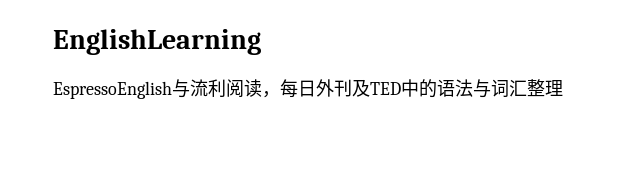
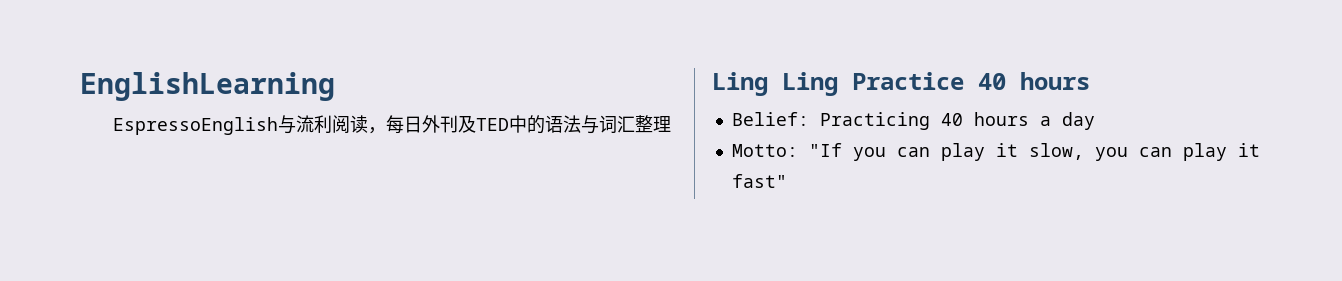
(563, 88) none -> [712,72,1090,96] [731,112,1095,130] [731,143,1260,161] [731,174,787,188] // Ling Ling Practice 40 hours // Belief: Practicing 40 hours a day // Motto: "If you can play it slow, you can play it fast"

